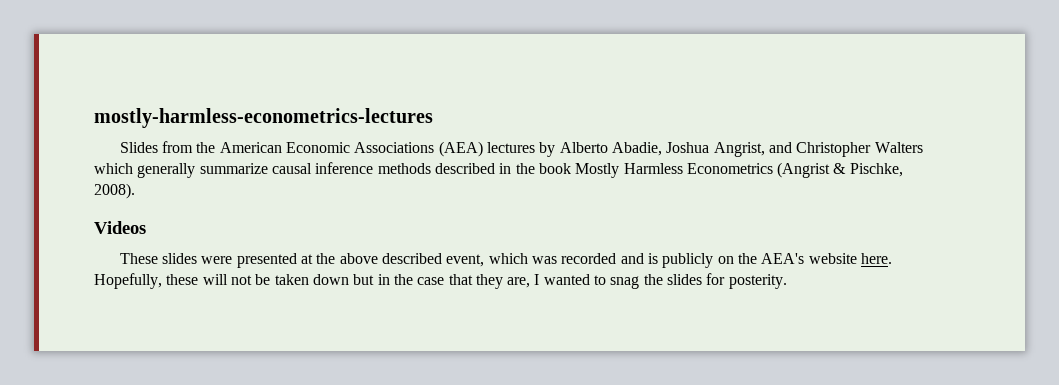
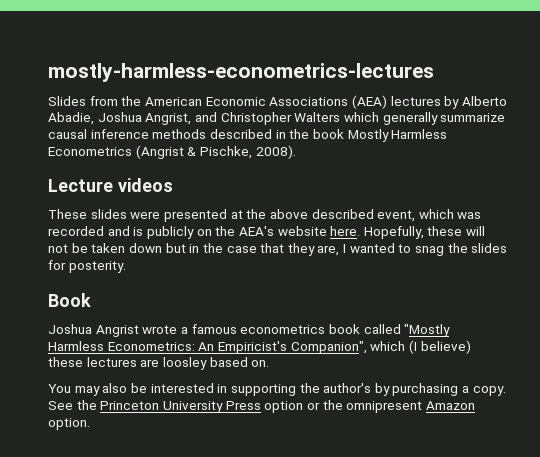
[94,221,146,234] Videos -> [48,178,173,192] Lecture videos
(787, 281) none -> [48,293,91,307] [48,324,451,337] [48,340,471,354] [48,357,270,370] [48,383,506,396] [48,400,475,413] [48,418,90,430] // Book // Joshua Angrist wrote a famous econometrics book called "Mostly Harmless Econometrics: An Empiricist's Companion", which (I believe) these lectures are loosley based on. // You may also be interested in supporting the author's by purchasing a copy. See the Princeton University Press option or the omnipresent Amazon option.

